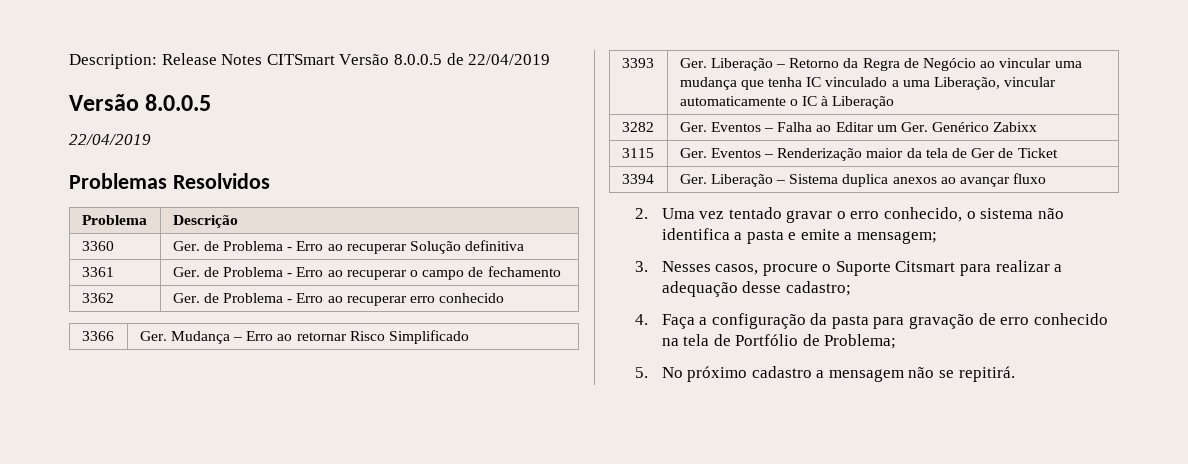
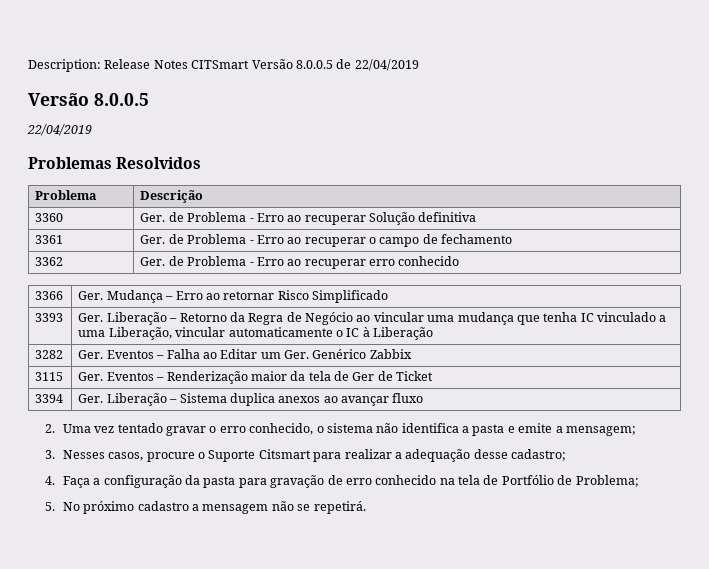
[993,122,1038,132] Zabixx -> [369,349,412,359] Zabbix
[958,366,1015,382] repitirá. -> [313,501,366,514] repetirá.

